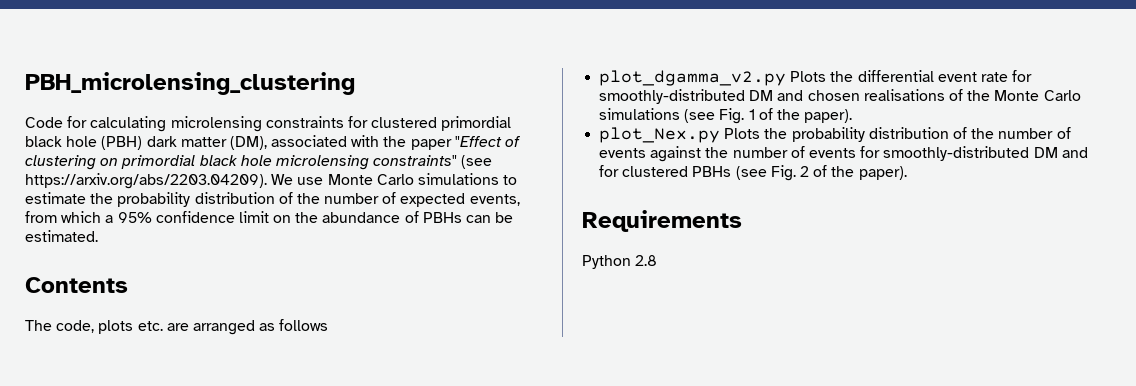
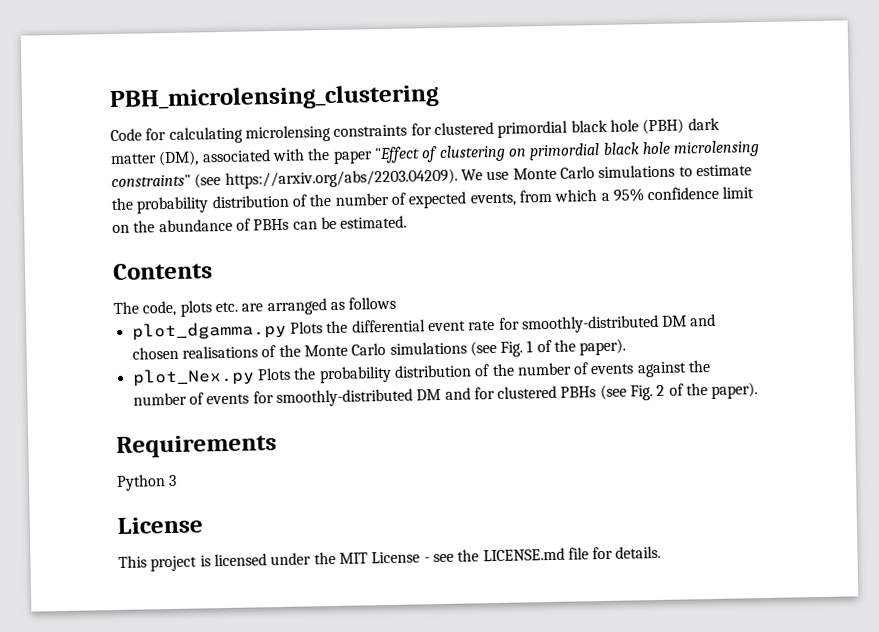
[599,70,787,86] plot_dgamma_v2.py -> [131,320,287,341] plot_dgamma.py
[635,255,658,266] 2.8 -> [168,474,178,487] [117,516,203,534] [118,545,662,572] 3 // License // This project is licensed under the MIT License - see the LICENSE.md file for details.

